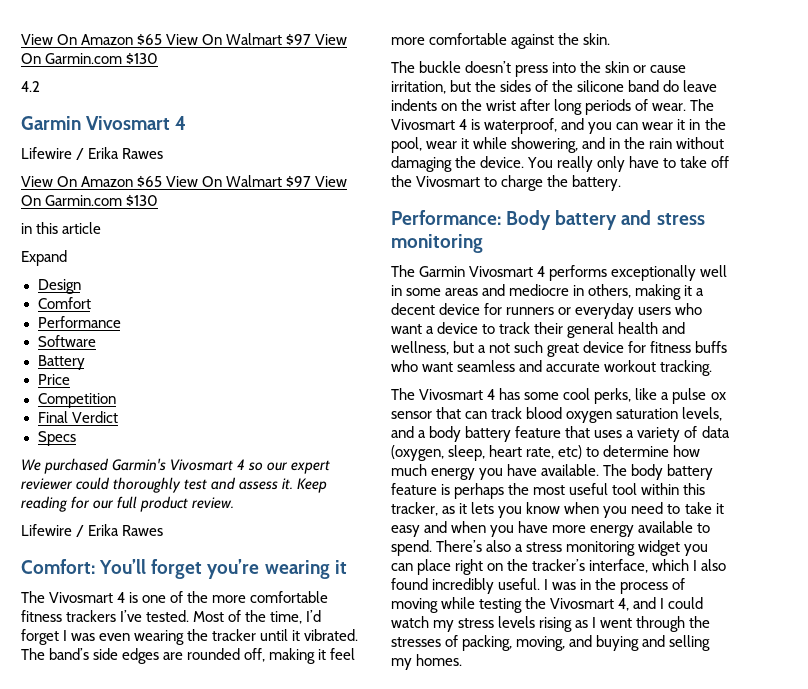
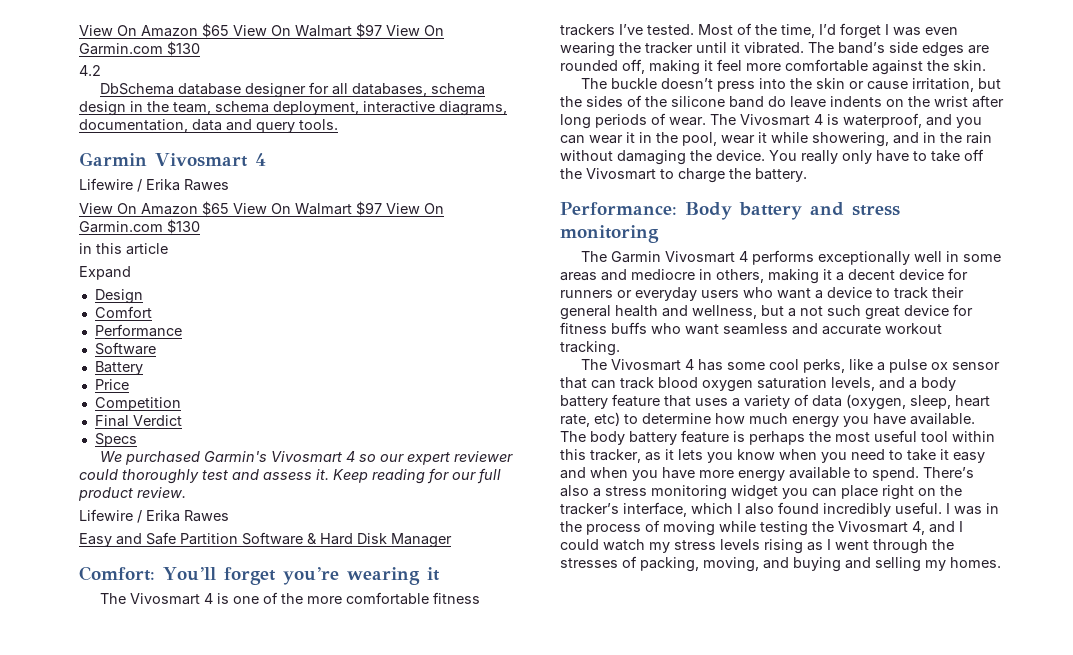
(40, 86) none -> [100,82,486,98] [79,101,507,116] [79,119,338,133] // DbSchema database designer for all databases, schema design in the team, schema deployment, interactive diagrams, documentation, data and query tools.
(164, 530) none -> [79,532,452,548] // Easy and Safe Partition Software & Hard Disk Manager

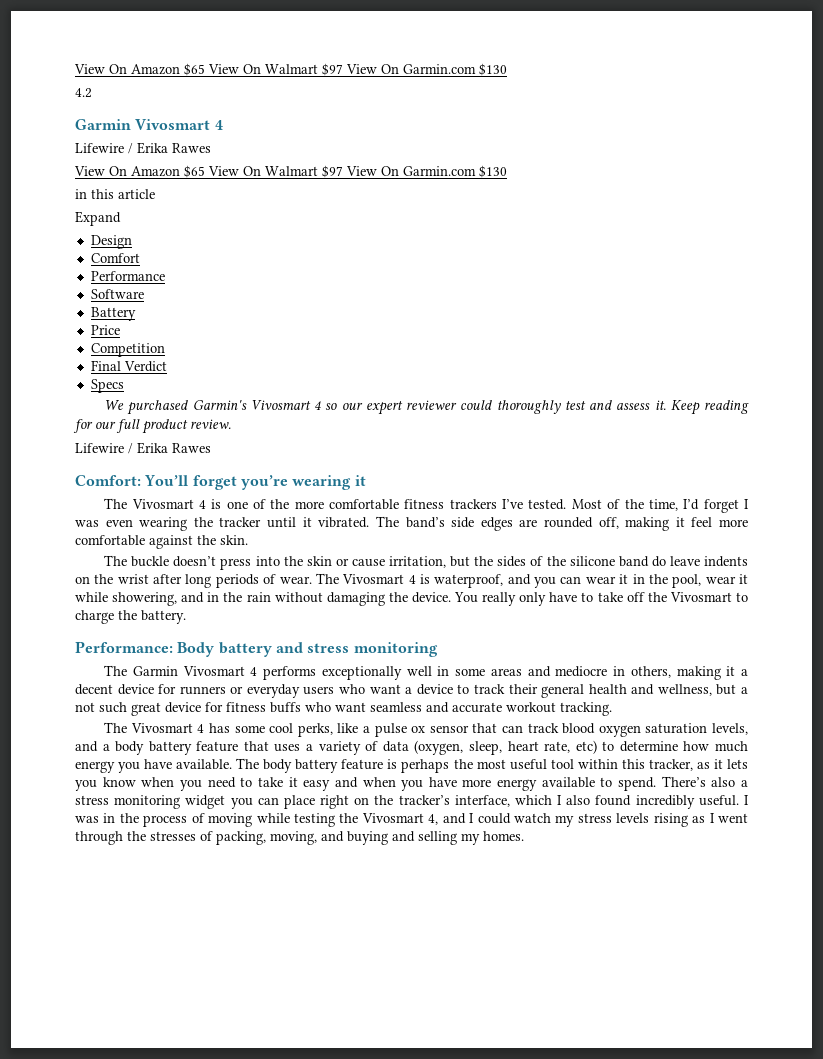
[100,82,486,98] [79,101,507,116] [79,119,338,133] // DbSchema database designer for all databases, schema design in the team, schema deployment, interactive diagrams, documentation, data and query tools. -> (92, 93) none
[79,532,452,548] // Easy and Safe Partition Software & Hard Disk Manager -> (211, 448) none

